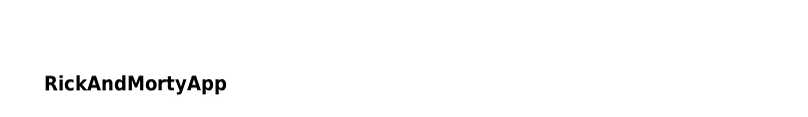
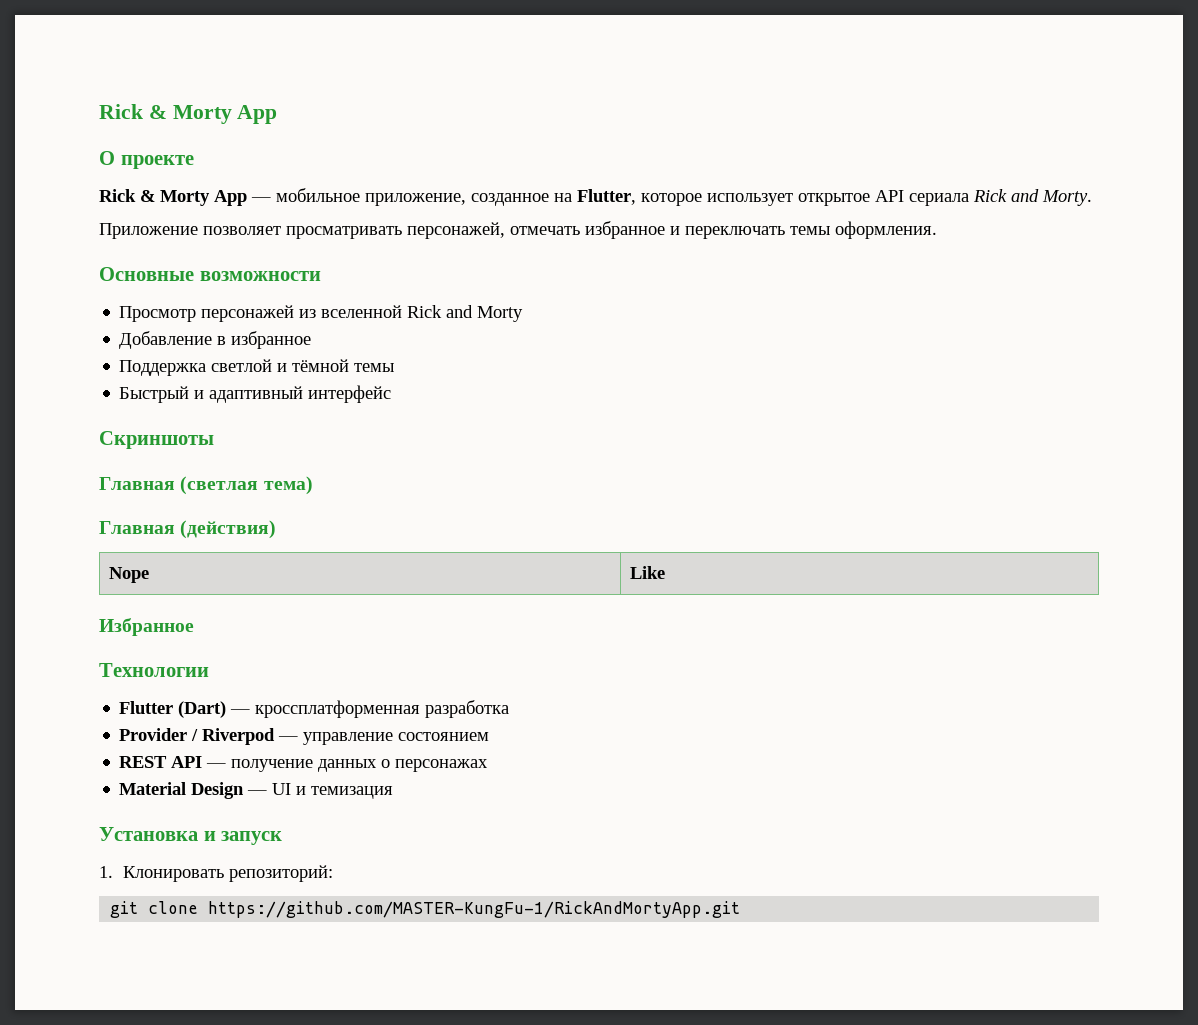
[44,74,228,96] RickAndMortyApp -> [99,104,278,124] [99,151,194,169] [99,188,1092,206] [99,221,937,239] [99,267,321,281] [119,305,524,322] [119,331,312,349] [119,359,395,376] [119,385,392,403] [99,431,214,449] [99,476,313,495] [99,520,277,539] [108,567,149,583] [629,566,665,579] [99,618,194,636] [99,663,209,677] [119,700,510,718] [119,728,490,745] [119,756,489,772] [119,782,394,799] [99,827,283,845] [99,865,333,882] [110,901,741,918] Rick & Morty App // О проекте // Rick & Morty App — мобильное приложение, созданное на Flutter, которое использует открытое API сериала Rick and Morty. // Приложение позволяет просматривать персонажей, отмечать избранное и переключать темы оформления. // Основные возможности // Просмотр персонажей из вселенной Rick and Morty // Добавление в избранное // Поддержка светлой и тёмной темы // Быстрый и адаптивный интерфейс // Скриншоты // Главная (светлая тема) // Главная (действия) // Nope | Like // Избранное // Технологии // Flutter (Dart) — кроссплатформенная разработка // Provider / Riverpod — управление состоянием // REST API — получение данных о персонажах // Material Design — UI и темизация // Установка и запуск // 1. Клонировать репозиторий: // git clone https://github.com/MASTER-KungFu-1/RickAndMortyApp.git

